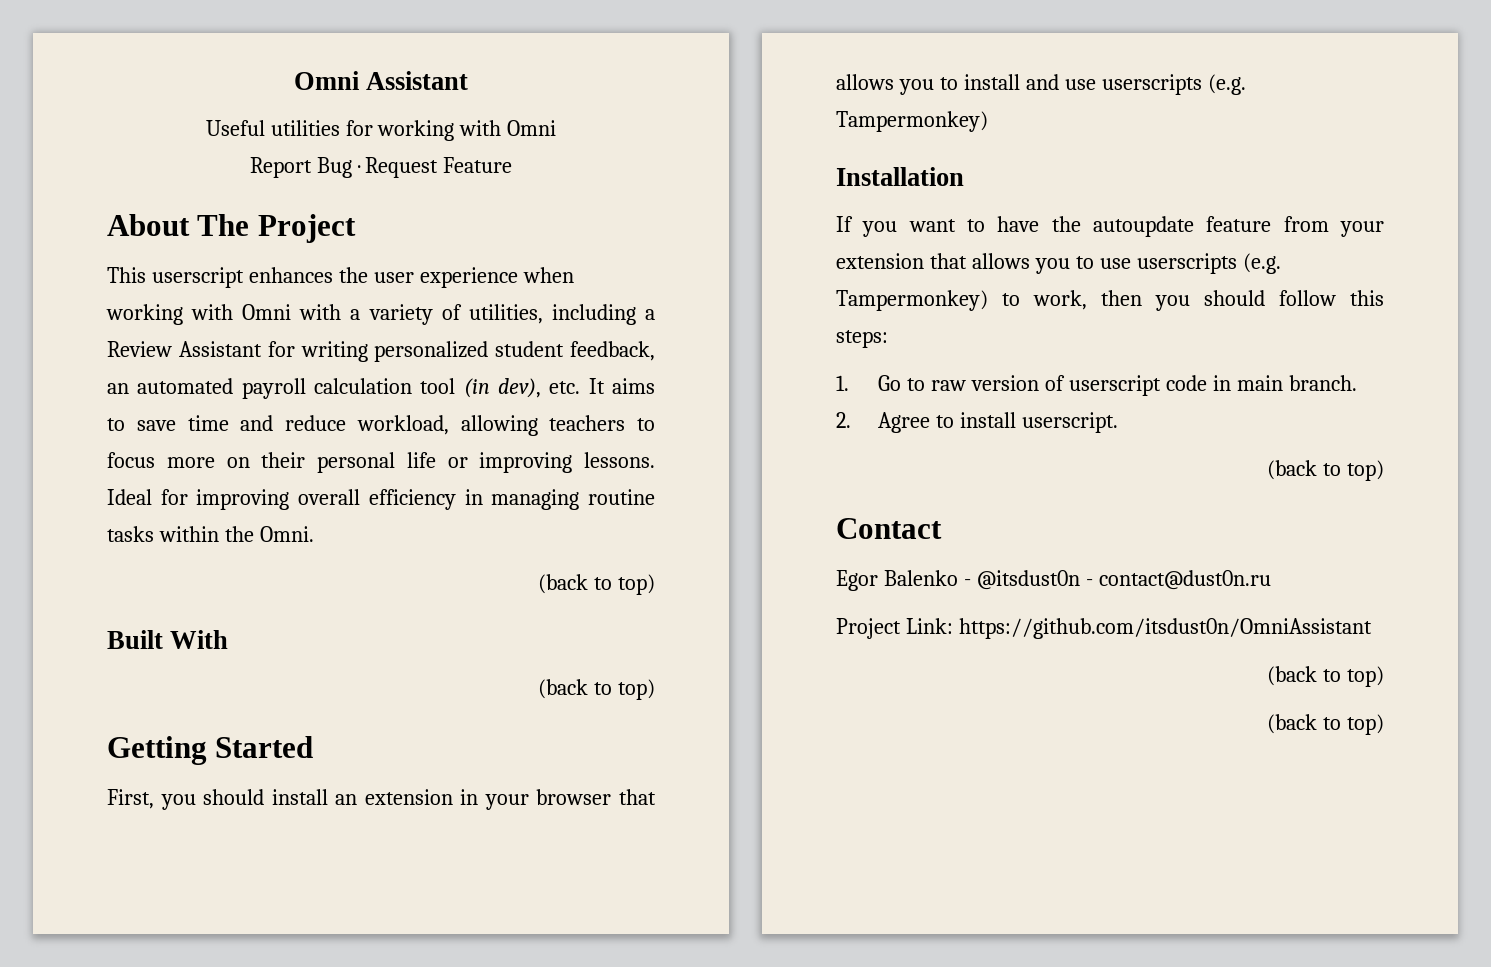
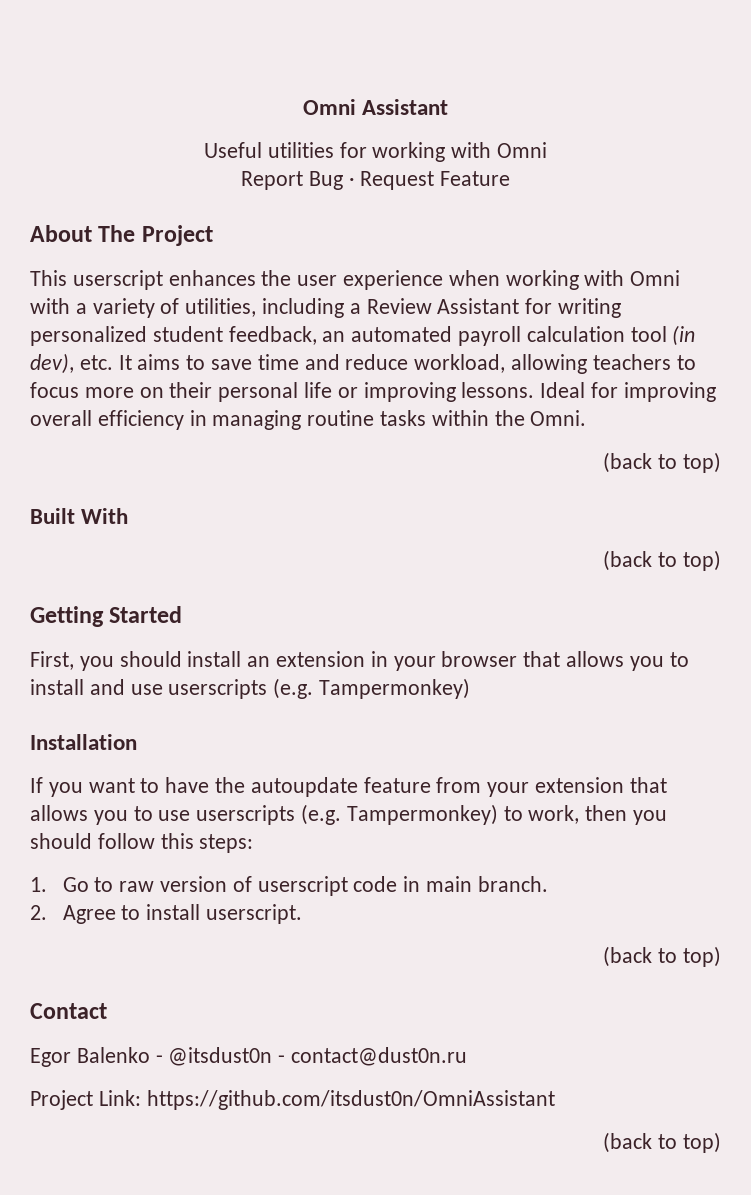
[1267,714,1384,735] // (back to top) -> (721, 1142) none

